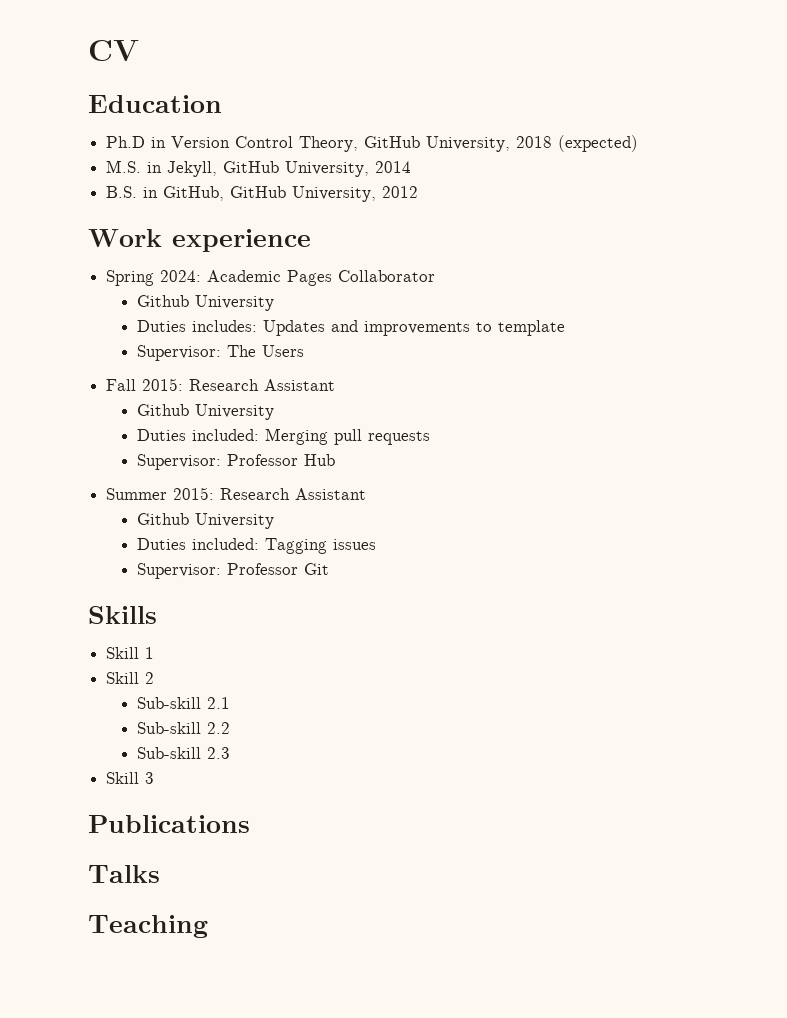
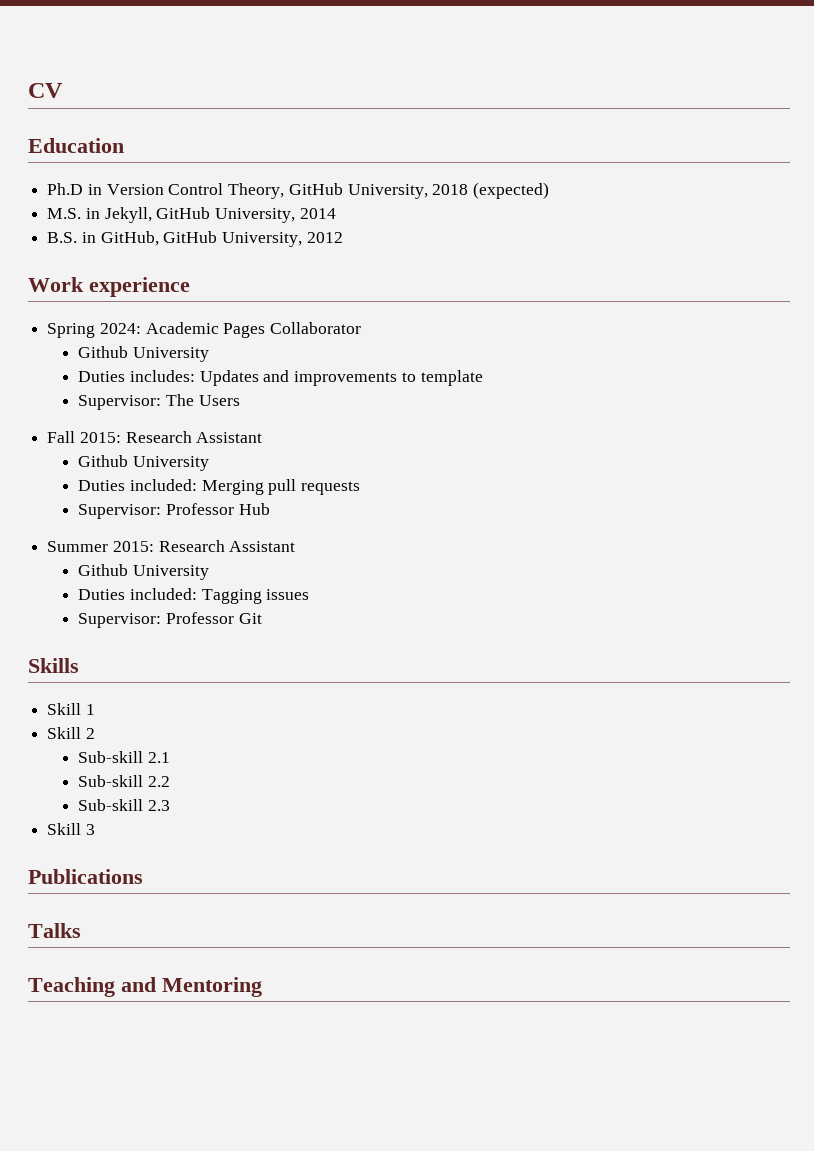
(208, 926) none -> [121,977,262,997] and Mentoring

